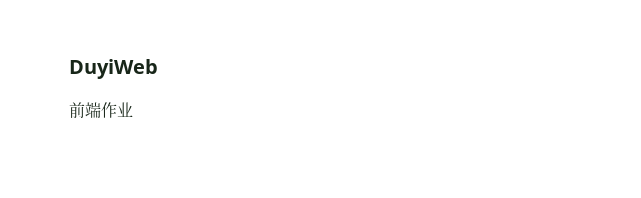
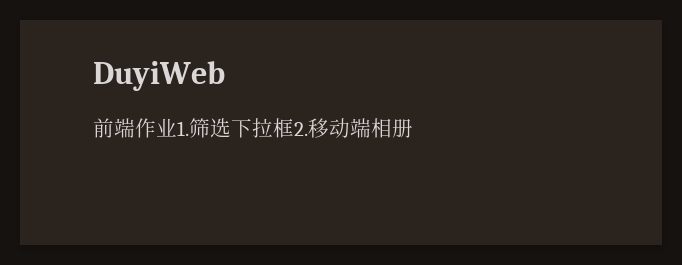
(133, 109) none -> [177,118,413,138] 1.筛选下拉框2.移动端相册

